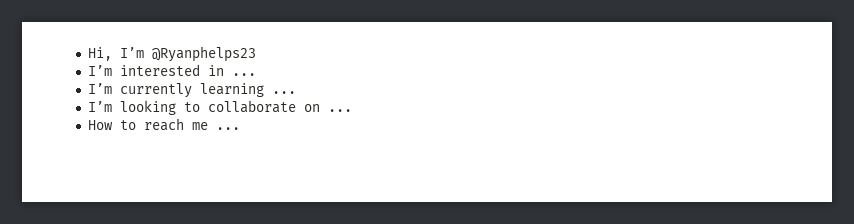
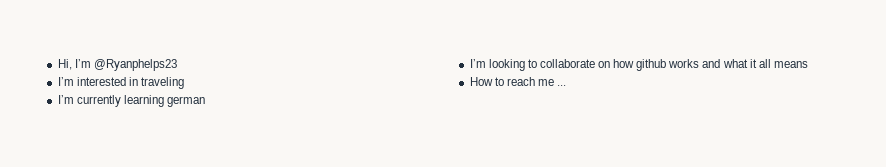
[231,73,256,76] ... -> [140,77,184,89] traveling
[271,91,296,94] ... -> [166,96,205,107] german
[327,109,352,112] ... -> [613,59,808,71] how github works and what it all means

